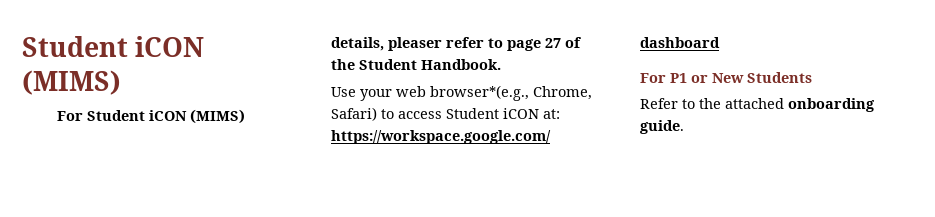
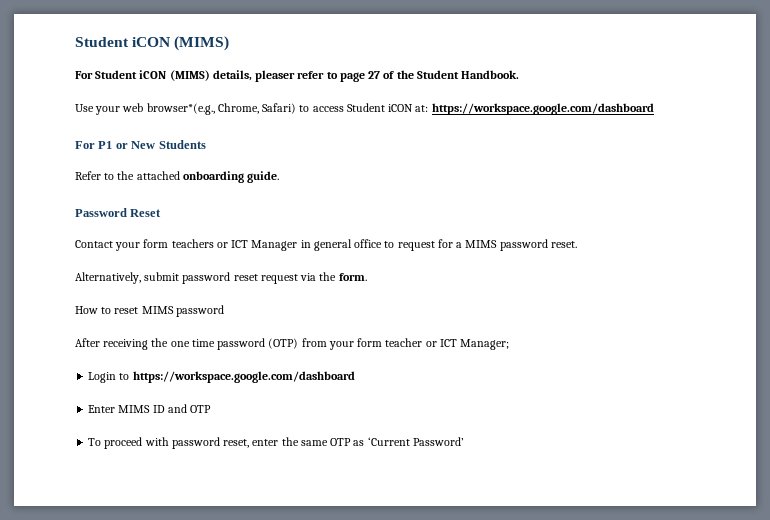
(684, 127) none -> [75,208,162,217] [75,239,577,251] [75,272,367,284] [75,305,224,317] [75,338,510,350] [88,371,355,383] [88,404,212,413] [88,437,464,449] // Password Reset // Contact your form teachers or ICT Manager in general office to request for a MIMS password reset. // Alternatively, submit password reset request via the form. // How to reset MIMS password // After receiving the one time password (OTP) from your form teacher or ICT Manager; // Login to https://workspace.google.com/dashboard // Enter MIMS ID and OTP // To proceed with password reset, enter the same OTP as ‘Current Password’

